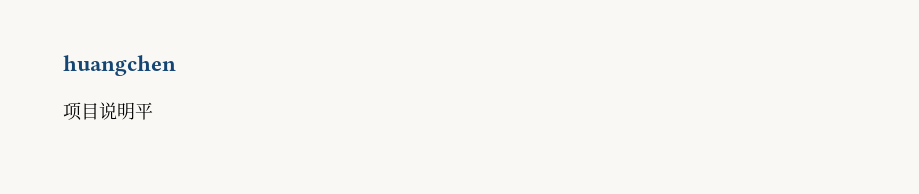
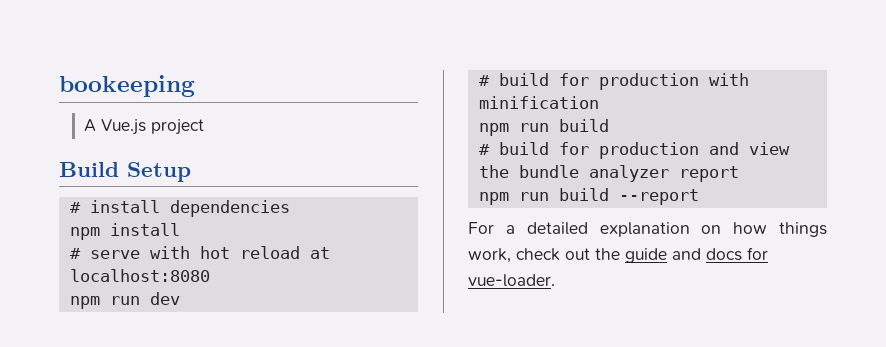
[63,55,176,76] [63,102,153,121] huangchen // 项目说明平 -> [59,75,195,97] [84,119,205,135] [59,162,191,182] [69,200,290,217] [69,223,180,240] [69,246,330,259] [69,269,210,282] [69,292,180,309] [478,73,749,90] [478,96,599,109] [478,119,609,136] [478,142,790,159] [478,165,739,182] [478,188,699,205] [468,222,827,237] [468,247,768,263] [468,274,555,287] bookeeping // A Vue.js project // Build Setup // # install dependencies // npm install // # serve with hot reload at localhost:8080 // npm run dev // # build for production with minification // npm run build // # build for production and view the bundle analyzer report // npm run build --report // For a detailed explanation on how things work, check out the guide and docs for vue-loader.

